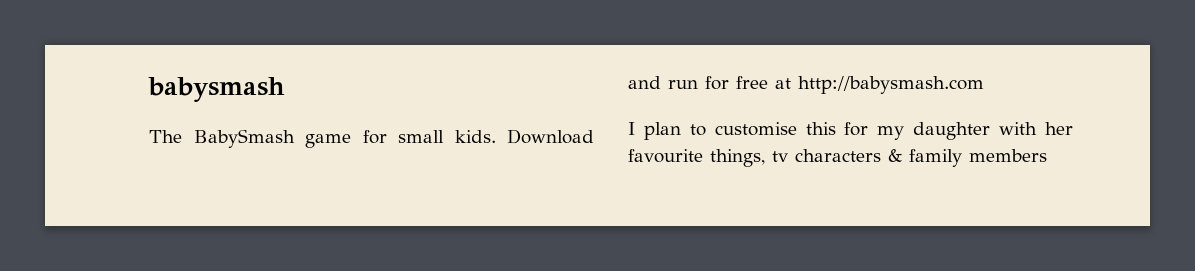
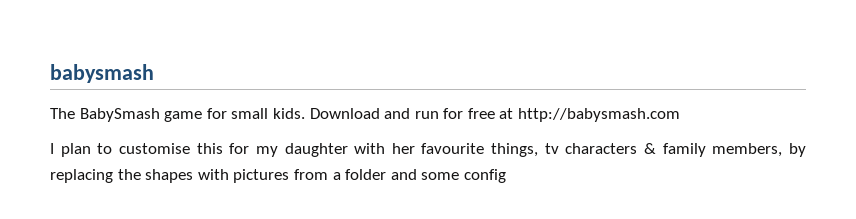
[969,149,1047,162] members -> [712,143,806,157] [50,169,506,183] members, by replacing the shapes with pictures from a folder and some config

